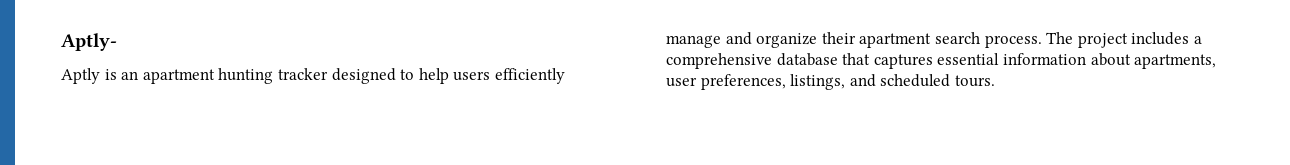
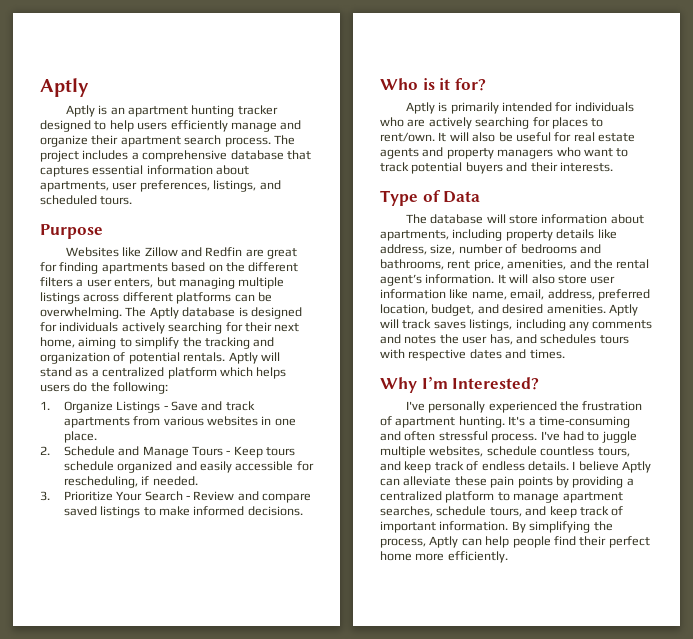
[61,33,117,51] Aptly- -> [40,78,89,97] Aptly
(995, 81) none -> [40,224,103,239] [65,247,298,259] [40,262,299,274] [40,277,285,289] [40,292,272,304] [40,307,302,319] [40,322,300,334] [40,337,275,349] [40,352,280,364] [40,367,287,379] [40,382,169,394] [40,401,255,413] [63,416,296,428] [63,431,97,443] [40,446,296,458] [63,461,314,473] [63,476,198,488] [40,491,312,503] [63,506,303,518] [380,78,486,91] [405,102,634,114] [380,117,604,129] [380,132,635,142] [380,147,629,159] [380,162,613,174] [380,190,481,206] [405,214,644,224] [380,229,617,241] [380,244,601,255] [380,259,650,271] [380,274,616,286] [380,289,650,301] [380,304,638,316] [380,319,653,331] [380,334,629,345] [380,349,565,361] [380,376,540,393] [405,401,643,413] [380,416,630,428] [380,431,637,443] [380,446,630,458] [380,461,651,473] [380,476,634,488] [380,491,623,503] [380,506,624,518] [380,521,613,533] [380,536,650,548] [380,551,508,563] // Purpose // Websites like Zillow and Redfin are great for finding apartments based on the different filters a user enters, but managing multiple listings across different platforms can be overwhelming. The Aptly database is designed for individuals actively searching for their next home, aiming to simplify the tracking and organization of potential rentals. Aptly will stand as a centralized platform which helps users do the following: // 1. Organize Listings - Save and track apartments from various websites in one place. // 2. Schedule and Manage Tours - Keep tours schedule organized and easily accessible for rescheduling, if needed. // 3. Prioritize Your Search - Review and compare saved listings to make informed decisions. // Who is it for? // Aptly is primarily intended for individuals who are actively searching for places to rent/own. It will also be useful for real estate agents and property managers who want to track potential buyers and their interests. // Type of Data // The database will store information about apartments, including property details like address, size, number of bedrooms and bathrooms, rent price, amenities, and the rental agent’s information. It will also store user information like name, email, address, preferred location, budget, and desired amenities. Aptly will track saves listings, including any comments and notes the user has, and schedules tours with respective dates and times. // Why I’m Interested? // I've personally experienced the frustration of apartment hunting. It's a time-consuming and often stressful process. I've had to juggle multiple websites, schedule countless tours, and keep track of endless details. I believe Aptly can alleviate these pain points by providing a centralized platform to manage apartment searches, schedule tours, and keep track of important information. By simplifying the process, Aptly can help people find their perfect home more efficiently.

